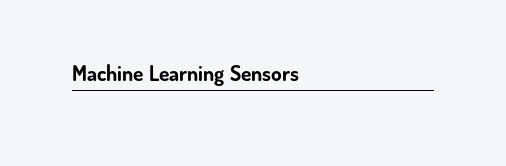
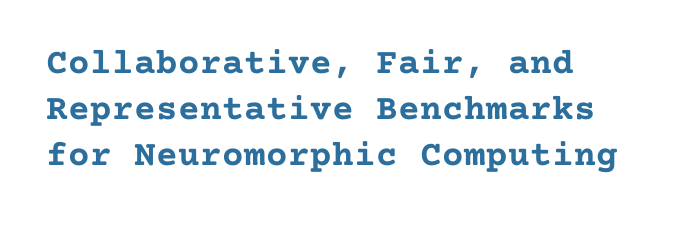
[72,64,299,86] Machine Learning Sensors -> [46,49,574,79] [46,95,596,126] [46,141,618,173] Collaborative, Fair, and Representative Benchmarks for Neuromorphic Computing

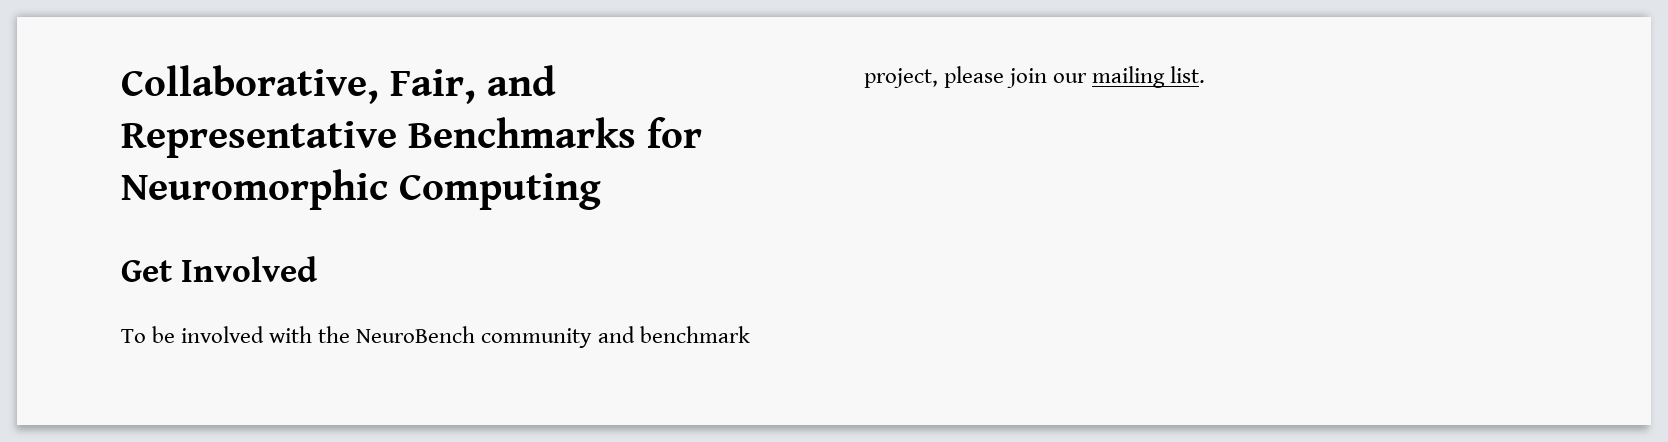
(618, 157) none -> [121,256,319,282] [121,326,750,348] [864,66,1206,88] // Get Involved // To be involved with the NeuroBench community and benchmark project, please join our mailing list.

